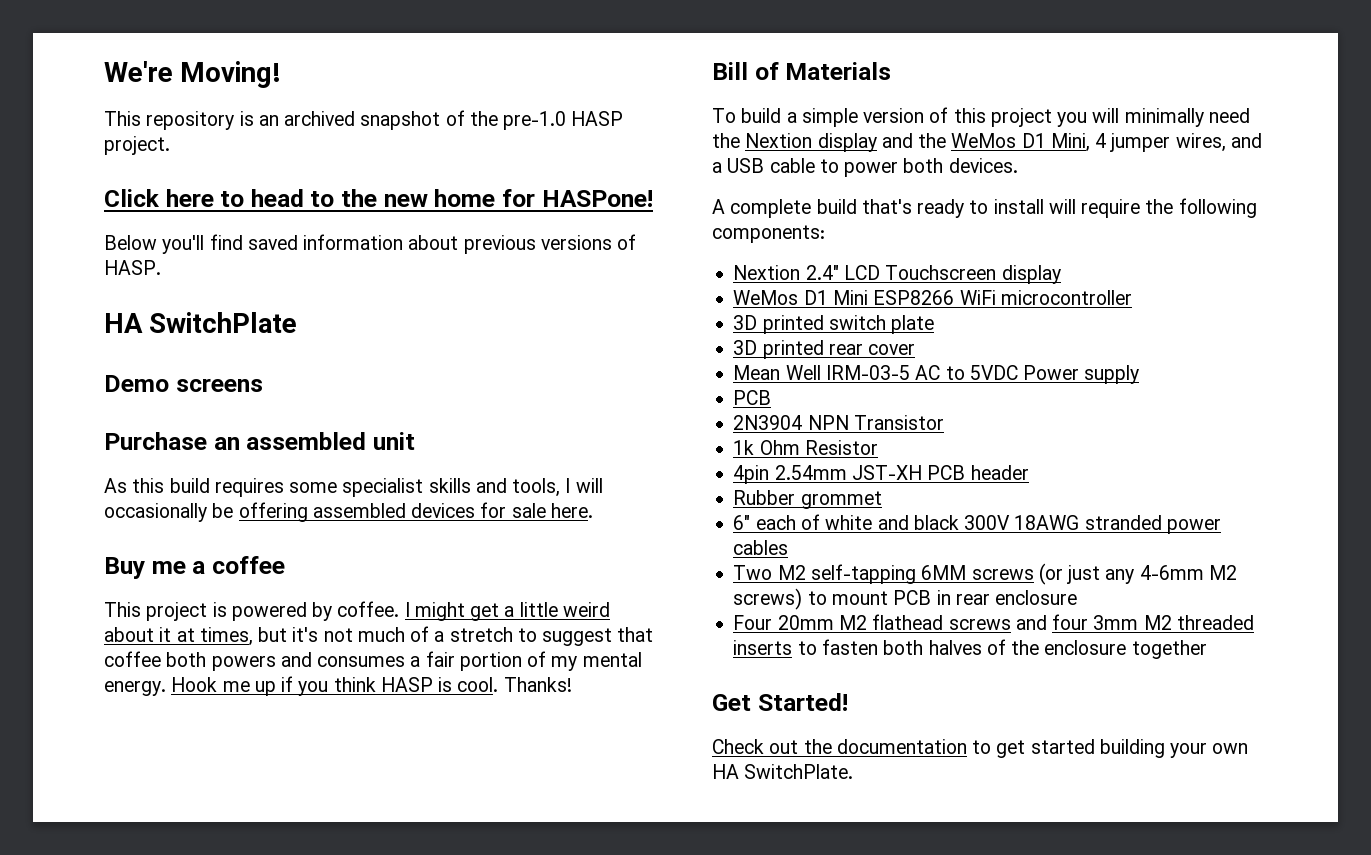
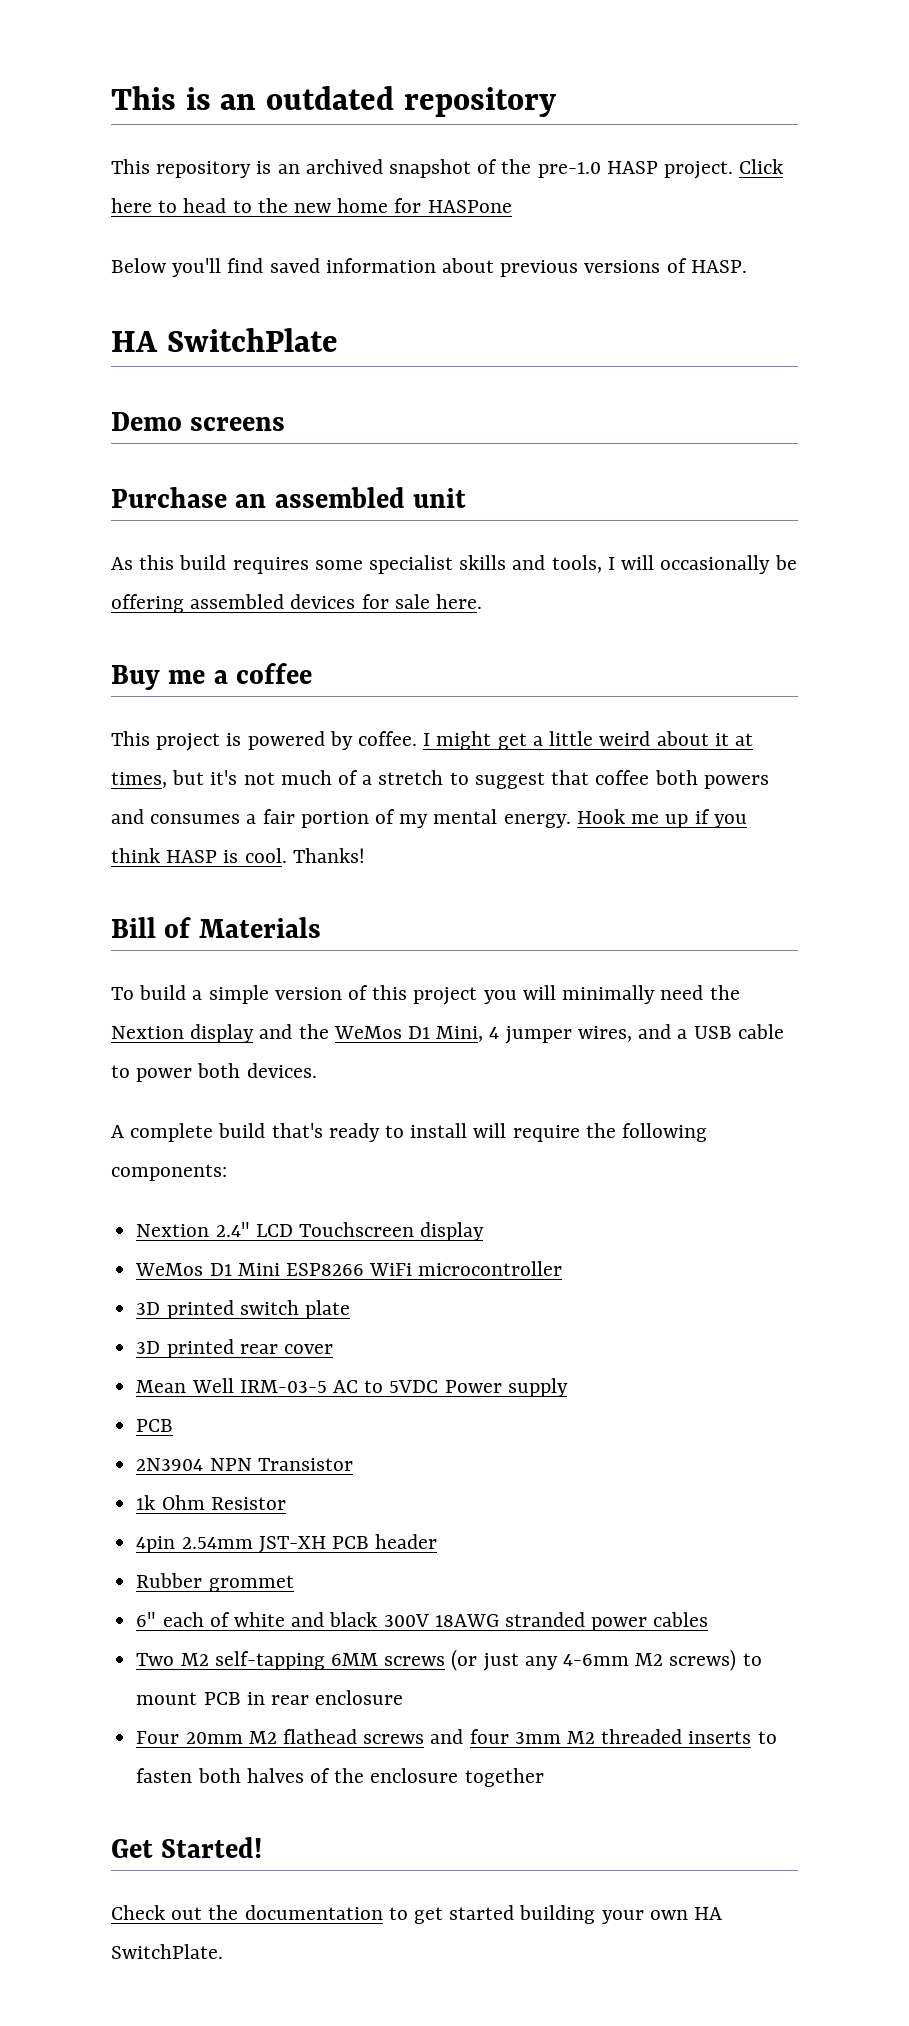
[104,61,282,88] We're Moving! -> [111,86,556,117] This is an outdated repository
(170, 145) // -> (734, 170) none
[541,190,653,207] HASPone! -> [427,200,512,213] HASPone

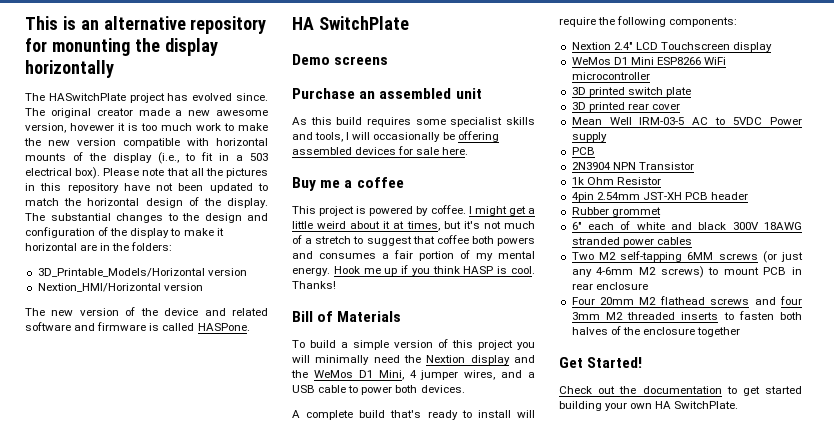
[266,86,556,117] [111,159,784,179] [111,198,512,213] [111,258,747,277] outdated repository // This repository is an archived snapshot of the pre-1.0 HASP project. Click here to head to the new home for HASPone // Below you'll find saved information about previous versions of HASP. -> [103,16,267,34] [25,38,218,56] [25,60,114,78] [25,93,268,103] [25,108,268,118] [25,123,268,133] [24,138,268,148] [25,152,268,164] [25,167,268,179] [25,183,268,193] [25,197,268,208] [25,213,268,223] [25,227,224,238] [25,242,173,251] [37,268,247,277] [37,283,203,292] [25,307,268,316] [25,322,250,331] alternative repository for monunting the display horizontally // The HASwitchPlate project has evolved since. The original creator made a new awesome version, hovewer it is too much work to make the new version compatible with horizontal mounts of the display (i.e., to fit in a 503 electrical box). Please note that all the pictures in this repository have not been updated to match the horizontal design of the display. The substantial changes to the design and configuration of the display to make it horizontal are in the folders: // 3D_Printable_Models/Horizontal version // Nextion_HMI/Horizontal version // The new version of the device and related software and firmware is called HASPone.

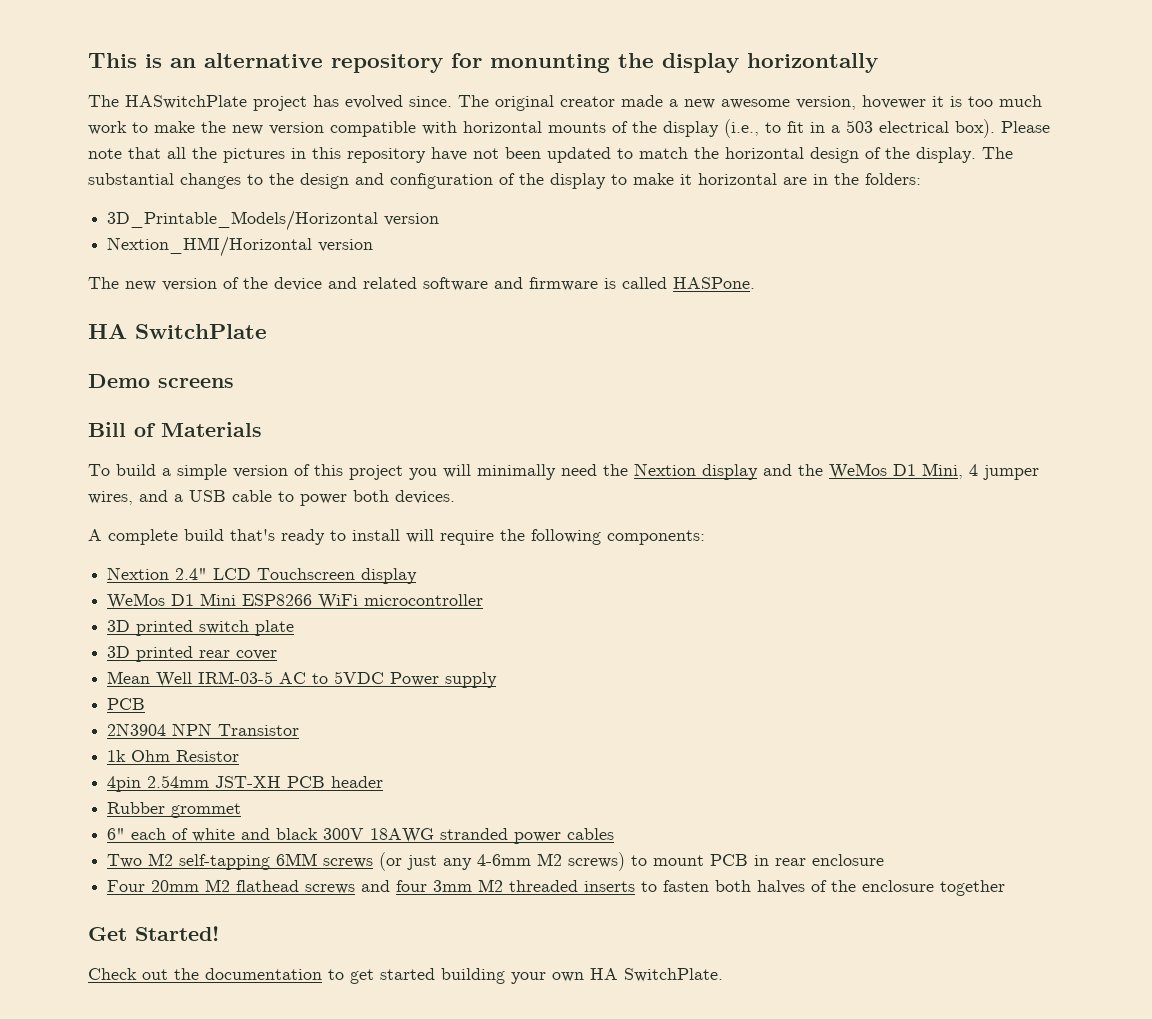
[292,88,482,99] [292,117,535,127] [292,131,499,142] [292,146,469,155] [292,177,404,191] [292,205,535,216] [292,221,535,231] [292,235,535,246] [292,250,535,261] [292,265,535,276] [292,281,336,289] // Purchase an assembled unit // As this build requires some specialist skills and tools, I will occasionally be offering assembled devices for sale here. // Buy me a coffee // This project is powered by coffee. I might get a little weird about it at times, but it's not much of a stretch to suggest that coffee both powers and consumes a fair portion of my mental energy. Hook me up if you think HASP is cool. Thanks! -> (234, 383) none

